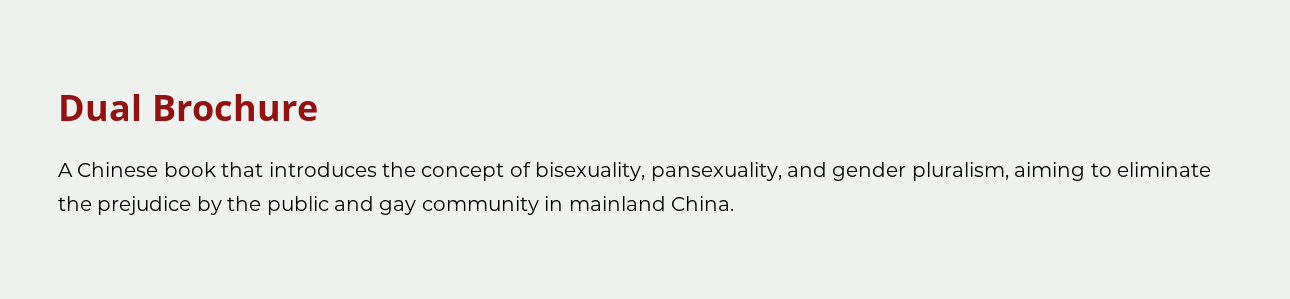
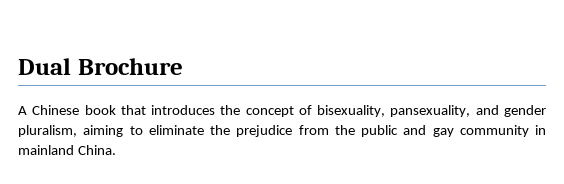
[196,196,222,215] by -> [298,125,329,135] from

